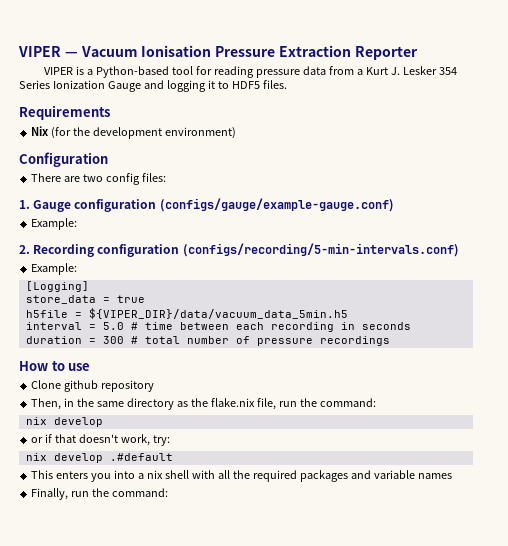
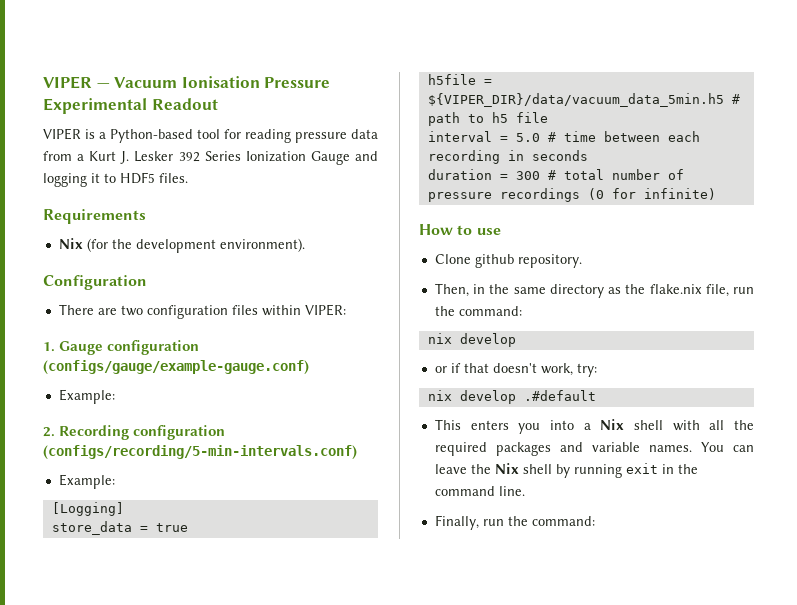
[278,45,418,60] Extraction Reporter -> [43,98,218,114] Experimental Readout
[438,67,457,75] 354 -> [178,152,200,162] 392
[164,127,236,139] environment) -> [219,238,305,252] environment).
[106,173,166,185] config files: -> [146,304,346,319] configuration files within VIPER:
(348, 313) none -> [731,94,740,104] [427,112,548,126] # path to h5 file
(390, 341) none -> [587,188,716,200] (0 for infinite)
[101,380,155,392] repository -> [517,254,582,268] repository.
[146,470,163,479] nix -> [600,419,625,430] Nix
[417,473,452,479] names -> [648,442,754,452] [434,463,698,478] [434,486,525,496] names. You can leave the Nix shell by running exit in the command line.

